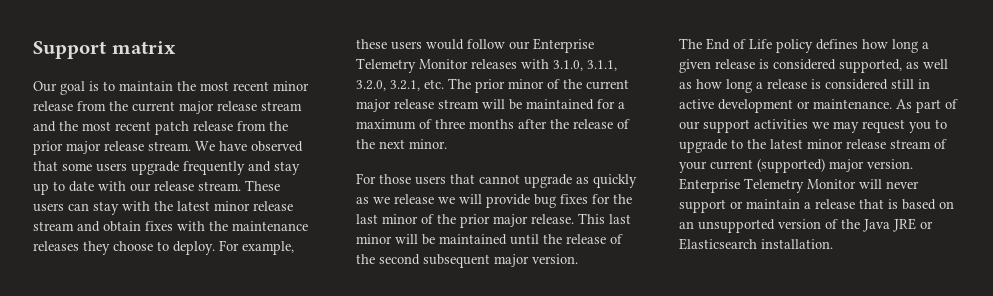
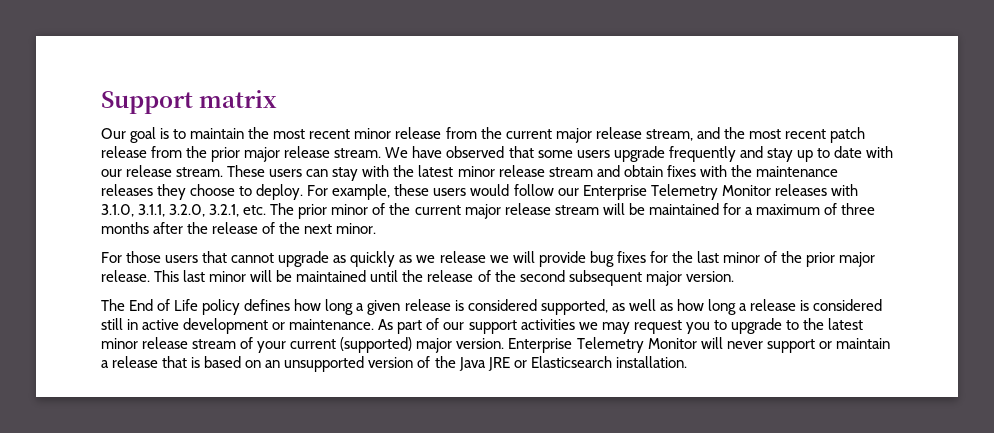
[261,101,302,111] stream -> [645,129,693,141] stream,

